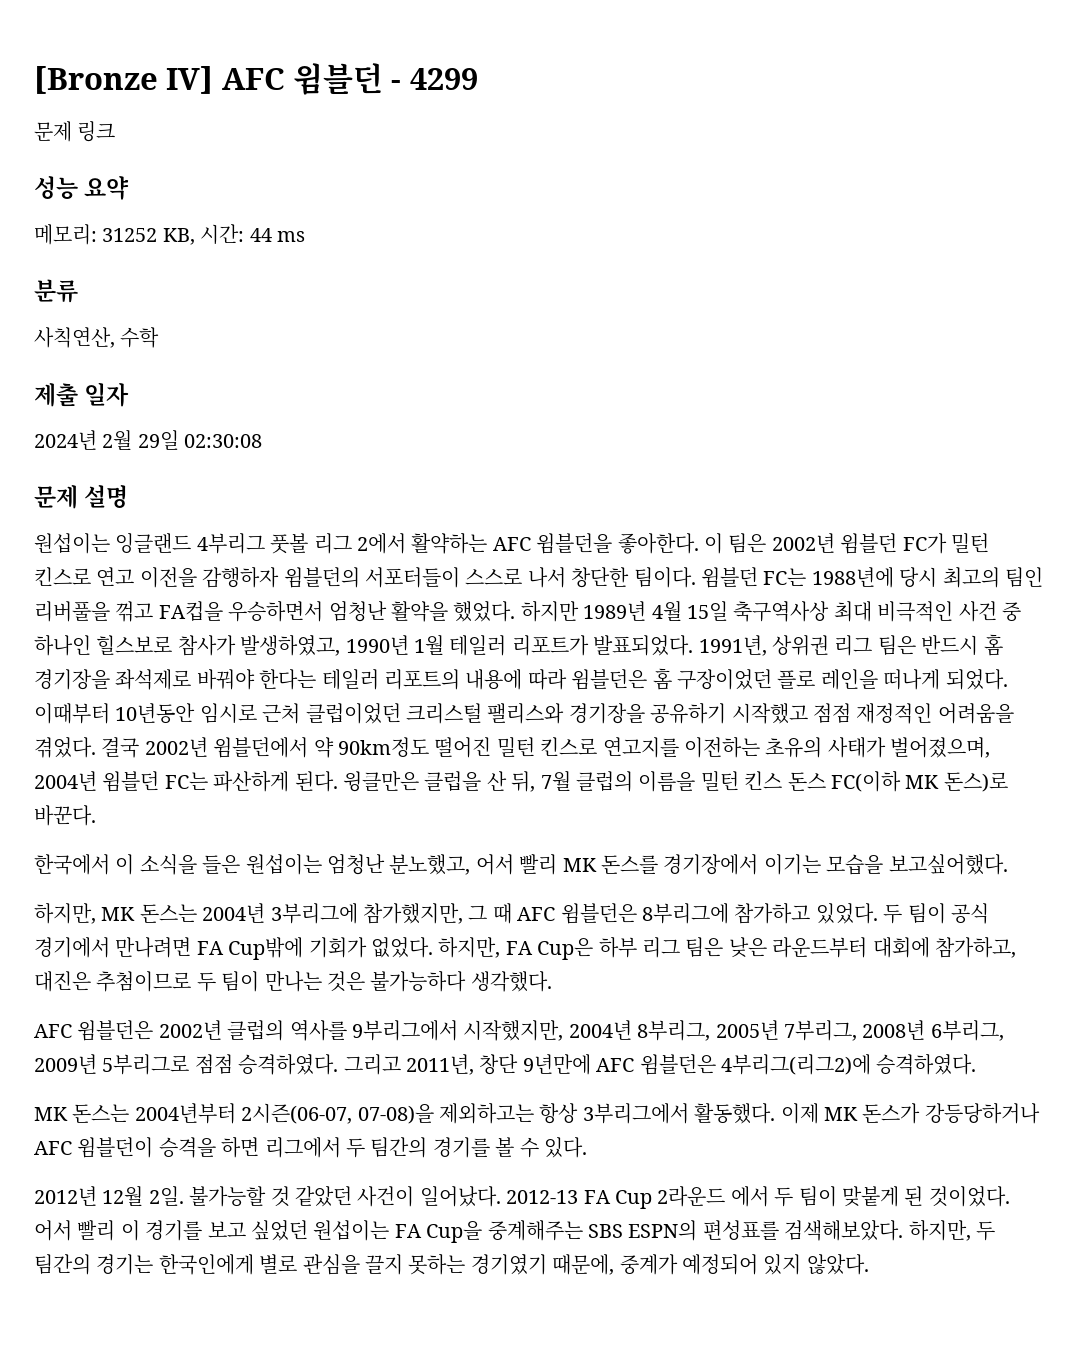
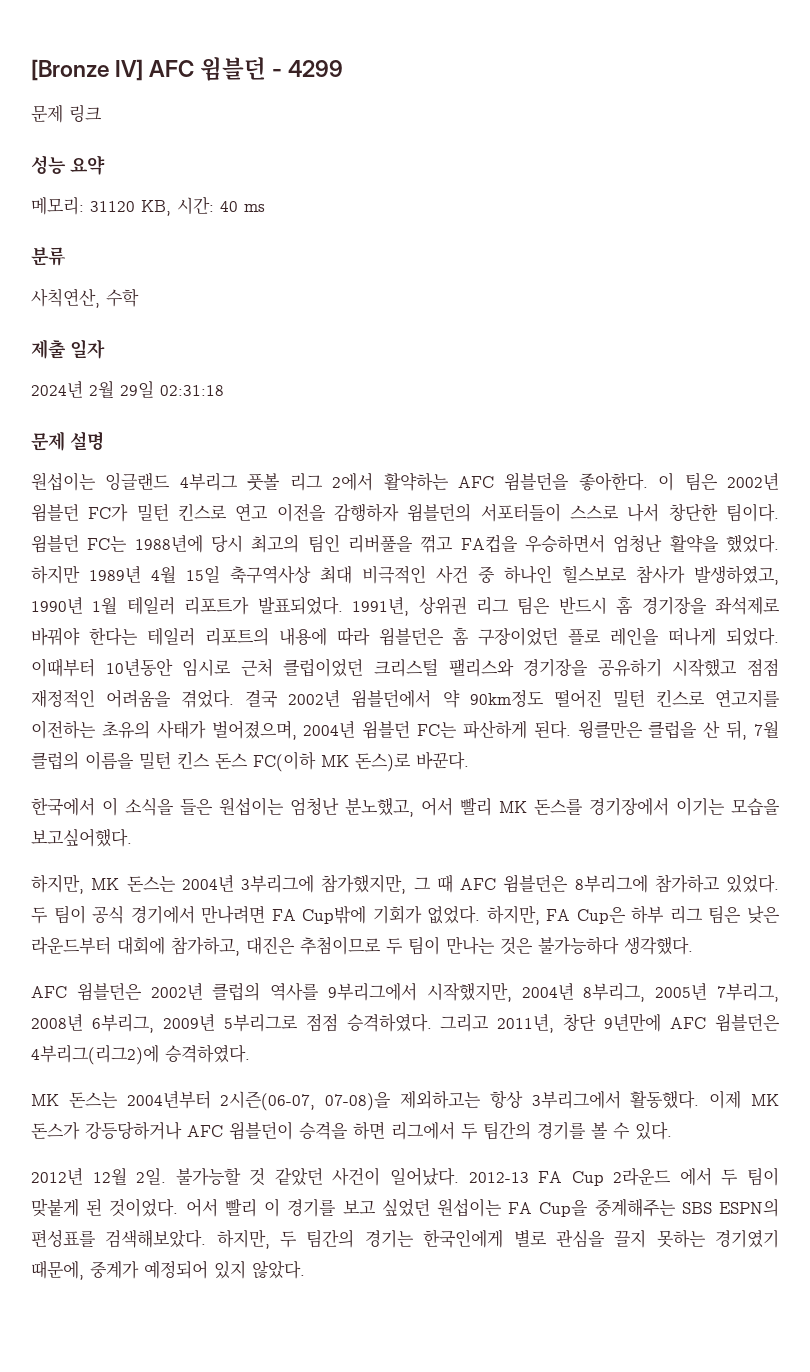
[102,228,158,242] 31252 -> [90,201,135,212] 31120
[249,228,272,242] 44 -> [220,201,238,212] 40
[184,434,263,448] 02:30:08 -> [160,385,224,396] 02:31:18

